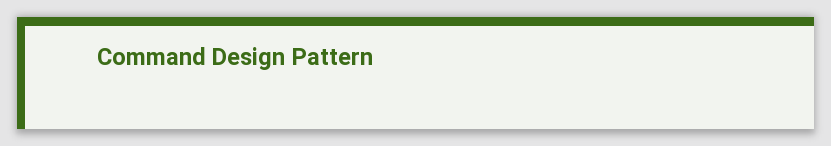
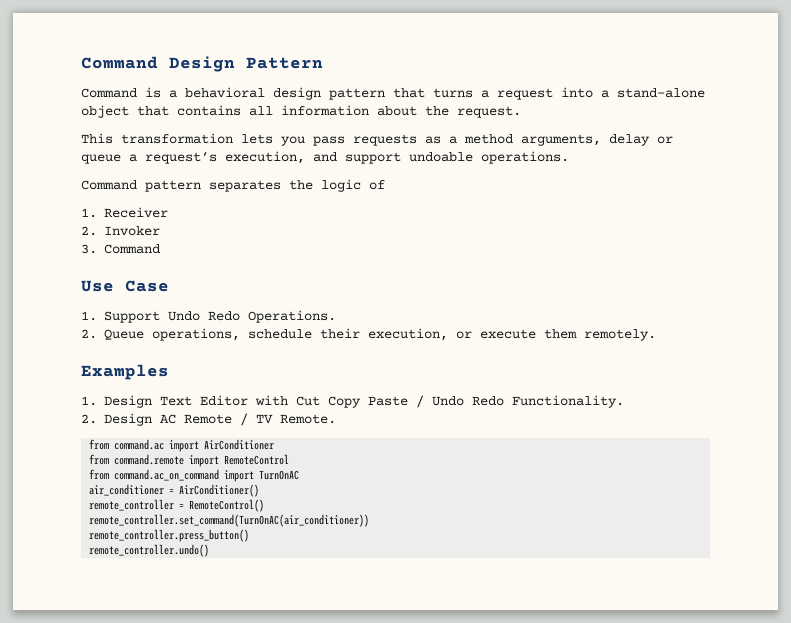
(373, 56) none -> [81,87,705,100] [81,105,521,118] [81,133,673,146] [81,151,569,164] [81,179,385,192] [81,207,169,218] [81,226,161,236] [81,244,161,254] [81,280,169,292] [81,310,337,323] [81,328,657,341] [81,364,169,380] [81,395,625,408] [81,413,337,426] [89,439,275,452] [89,454,290,467] [89,469,300,482] [89,484,260,497] [89,499,265,512] [89,514,370,527] [89,529,250,542] [89,544,210,557] // Command is a behavioral design pattern that turns a request into a stand-alone object that contains all information about the request. // This transformation lets you pass requests as a method arguments, delay or queue a request’s execution, and support undoable operations. // Command pattern separates the logic of // 1. Receiver // 2. Invoker // 3. Command // Use Case // 1. Support Undo Redo Operations. // 2. Queue operations, schedule their execution, or execute them remotely. // Examples // 1. Design Text Editor with Cut Copy Paste / Undo Redo Functionality. // 2. Design AC Remote / TV Remote. // from command.ac import AirConditioner // from command.remote import RemoteControl // from command.ac_on_command import TurnOnAC // air_conditioner = AirConditioner() // remote_controller = RemoteControl() // remote_controller.set_command(TurnOnAC(air_conditioner)) // remote_controller.press_button() // remote_controller.undo()

